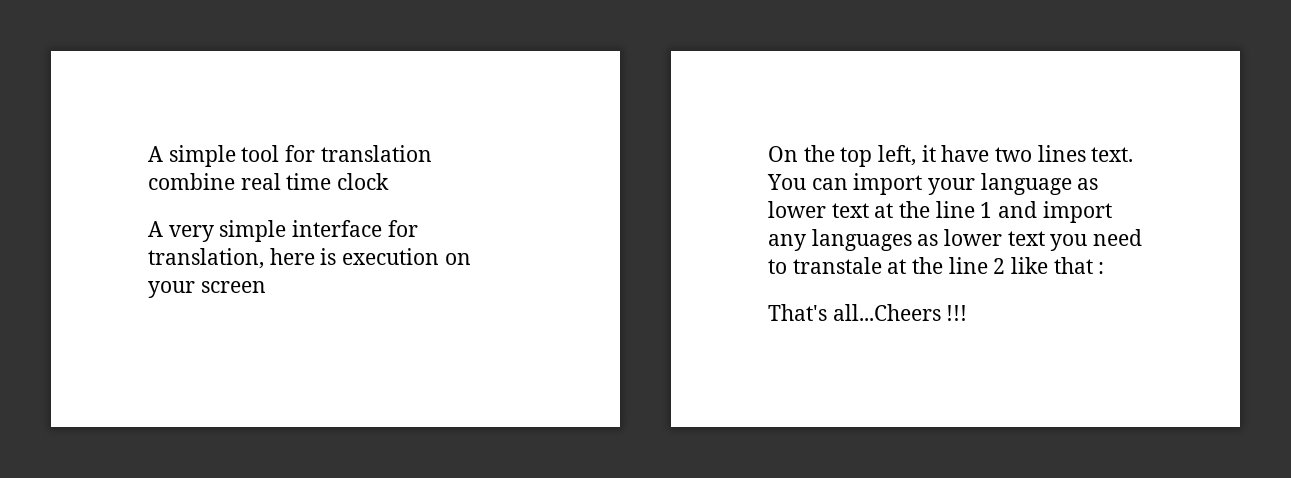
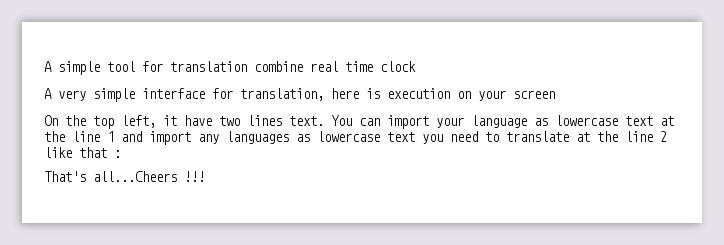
[768,201,826,218] lower -> [555,115,618,126] lowercase
[944,229,1003,246] lower -> [317,131,380,142] lowercase
[792,257,882,274] transtale -> [506,131,569,142] translate

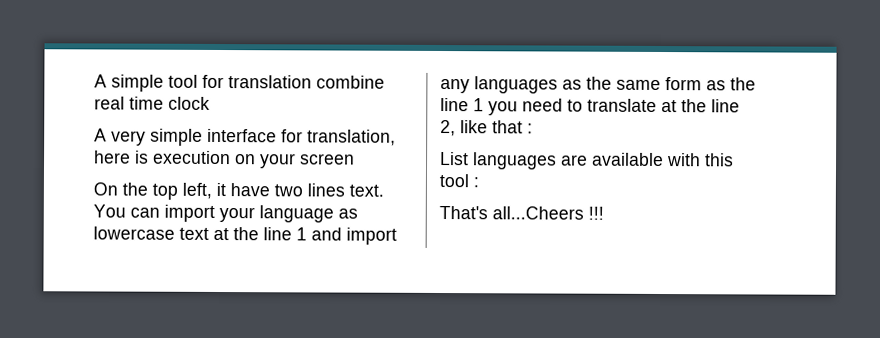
[317,131,415,142] lowercase text -> [586,76,756,91] [440,98,484,112] the same form as the line 1
[660,131,667,142] 2 -> [440,120,456,137] 2,
(121, 154) none -> [440,152,734,170] [439,173,479,188] // List languages are available with this tool :

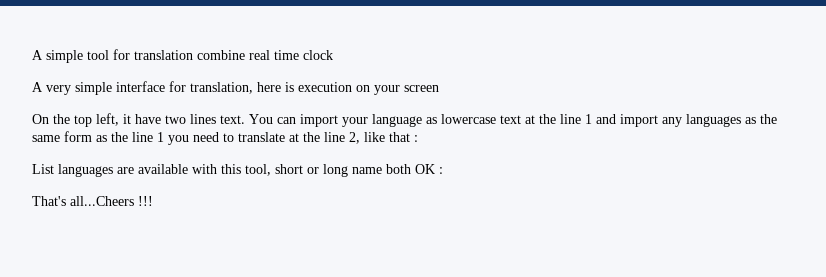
[439,173,469,188] tool -> [245,164,435,177] tool, short or long name both OK

